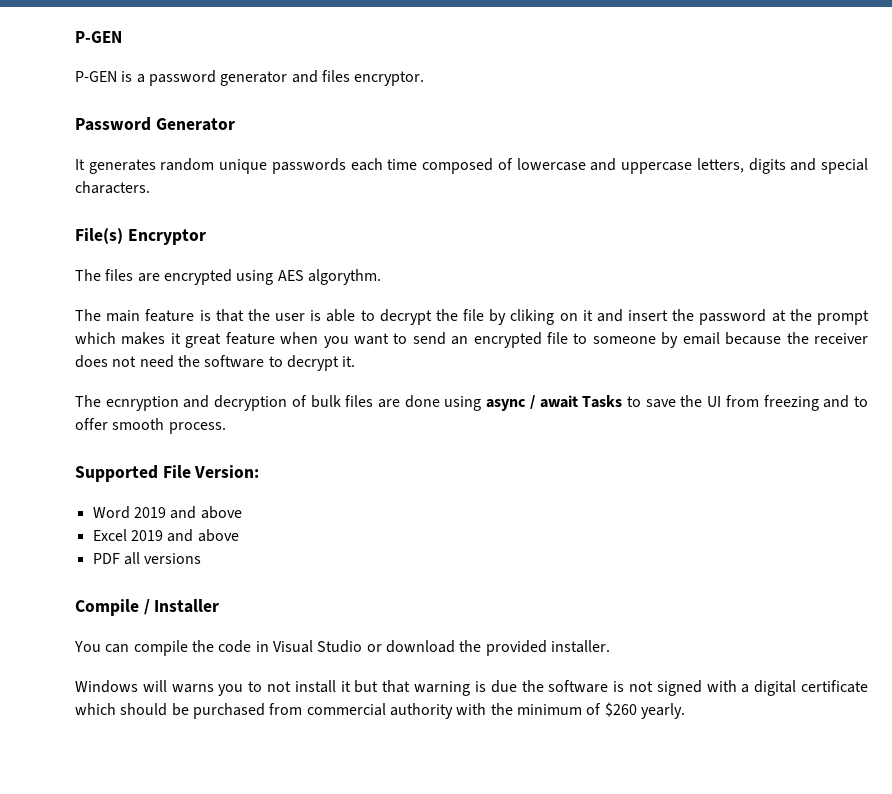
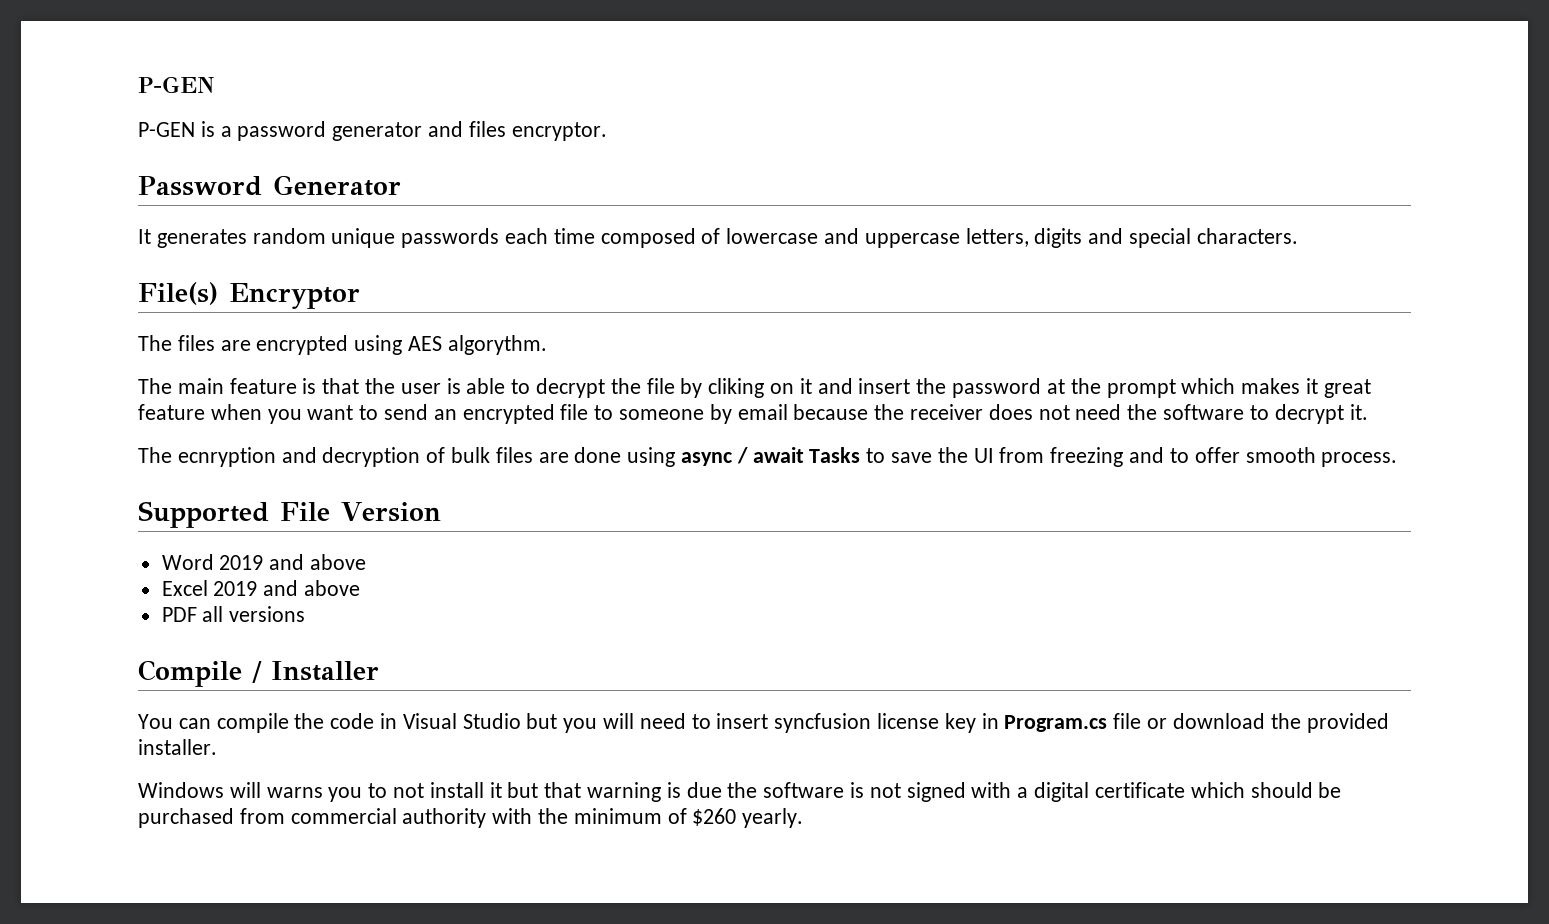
[194,465,260,478] Version: -> [341,502,441,522] Version
(363, 646) none -> [526,713,1142,733] but you will need to insert syncfusion license key in Program.cs file

